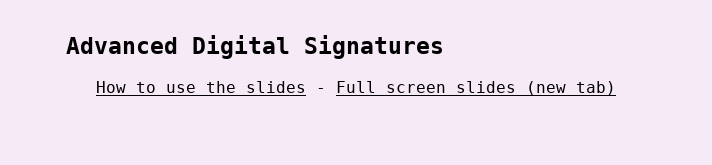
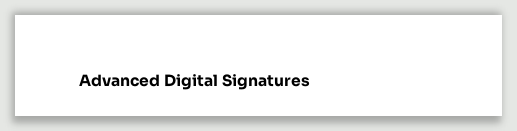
[96,81,616,95] // How to use the slides - Full screen slides (new tab) -> (311, 82) none

